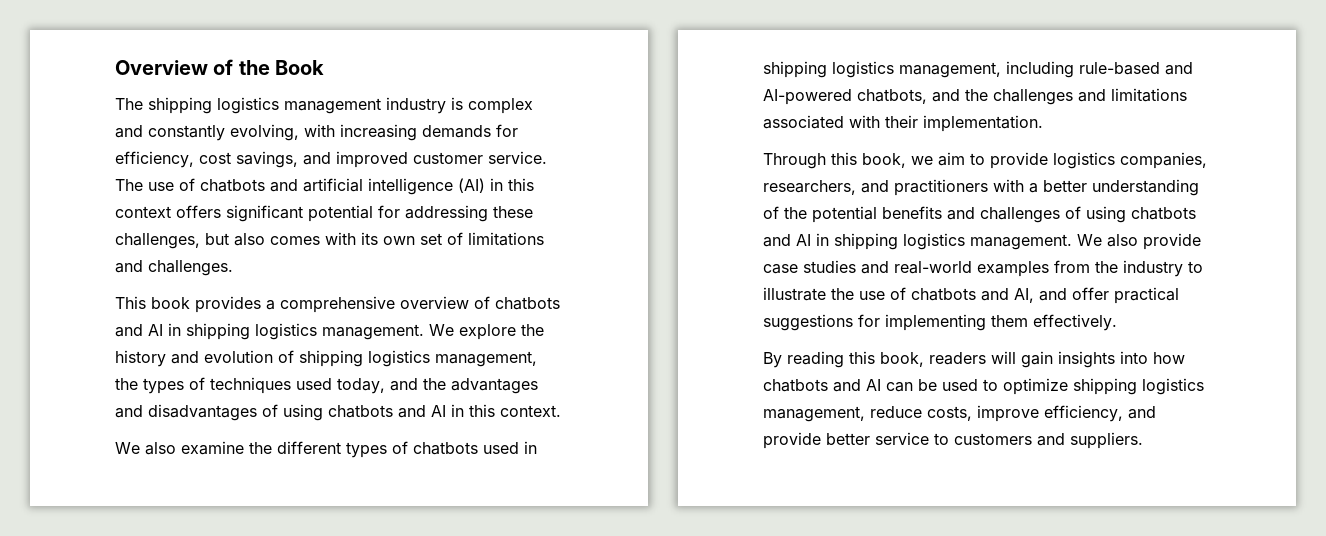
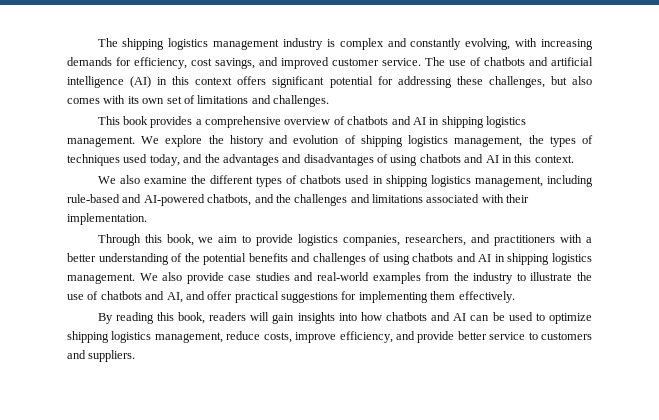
[115,59,325,75] Overview of the Book // -> (97, 42) none

